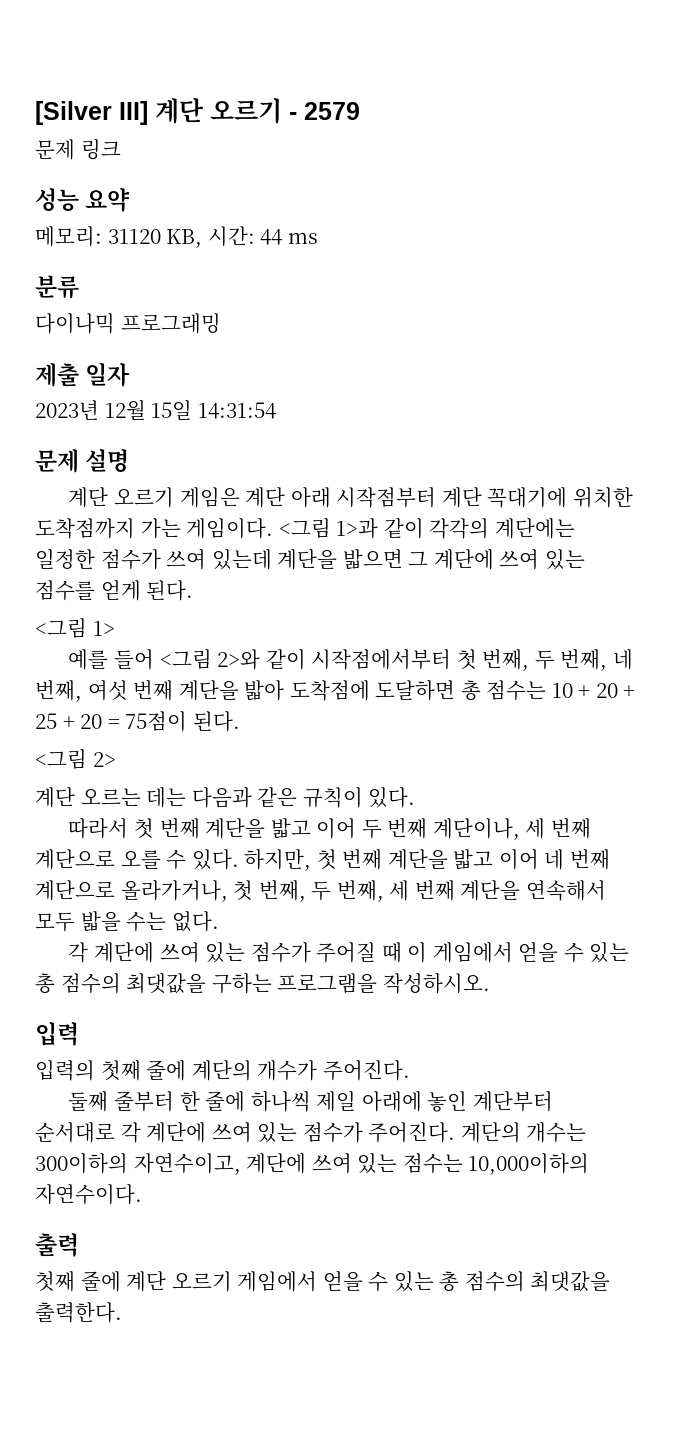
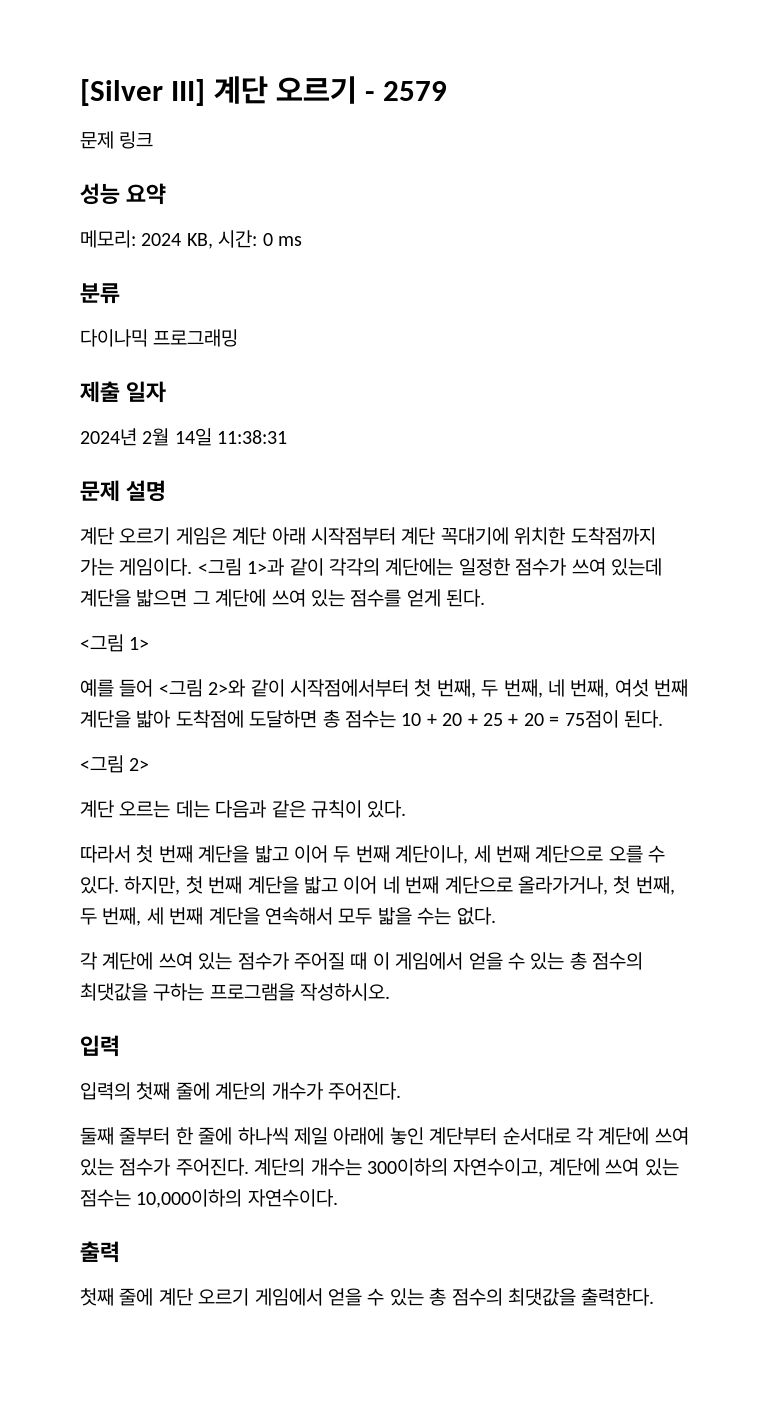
[107,229,161,244] 31120 -> [141,233,182,246] 2024
[260,229,283,245] 44 -> [262,233,273,246] 0
[35,399,276,420] 2023년 12월 15일 14:31:54 -> [80,428,288,446] 2024년 2월 14일 11:38:31

